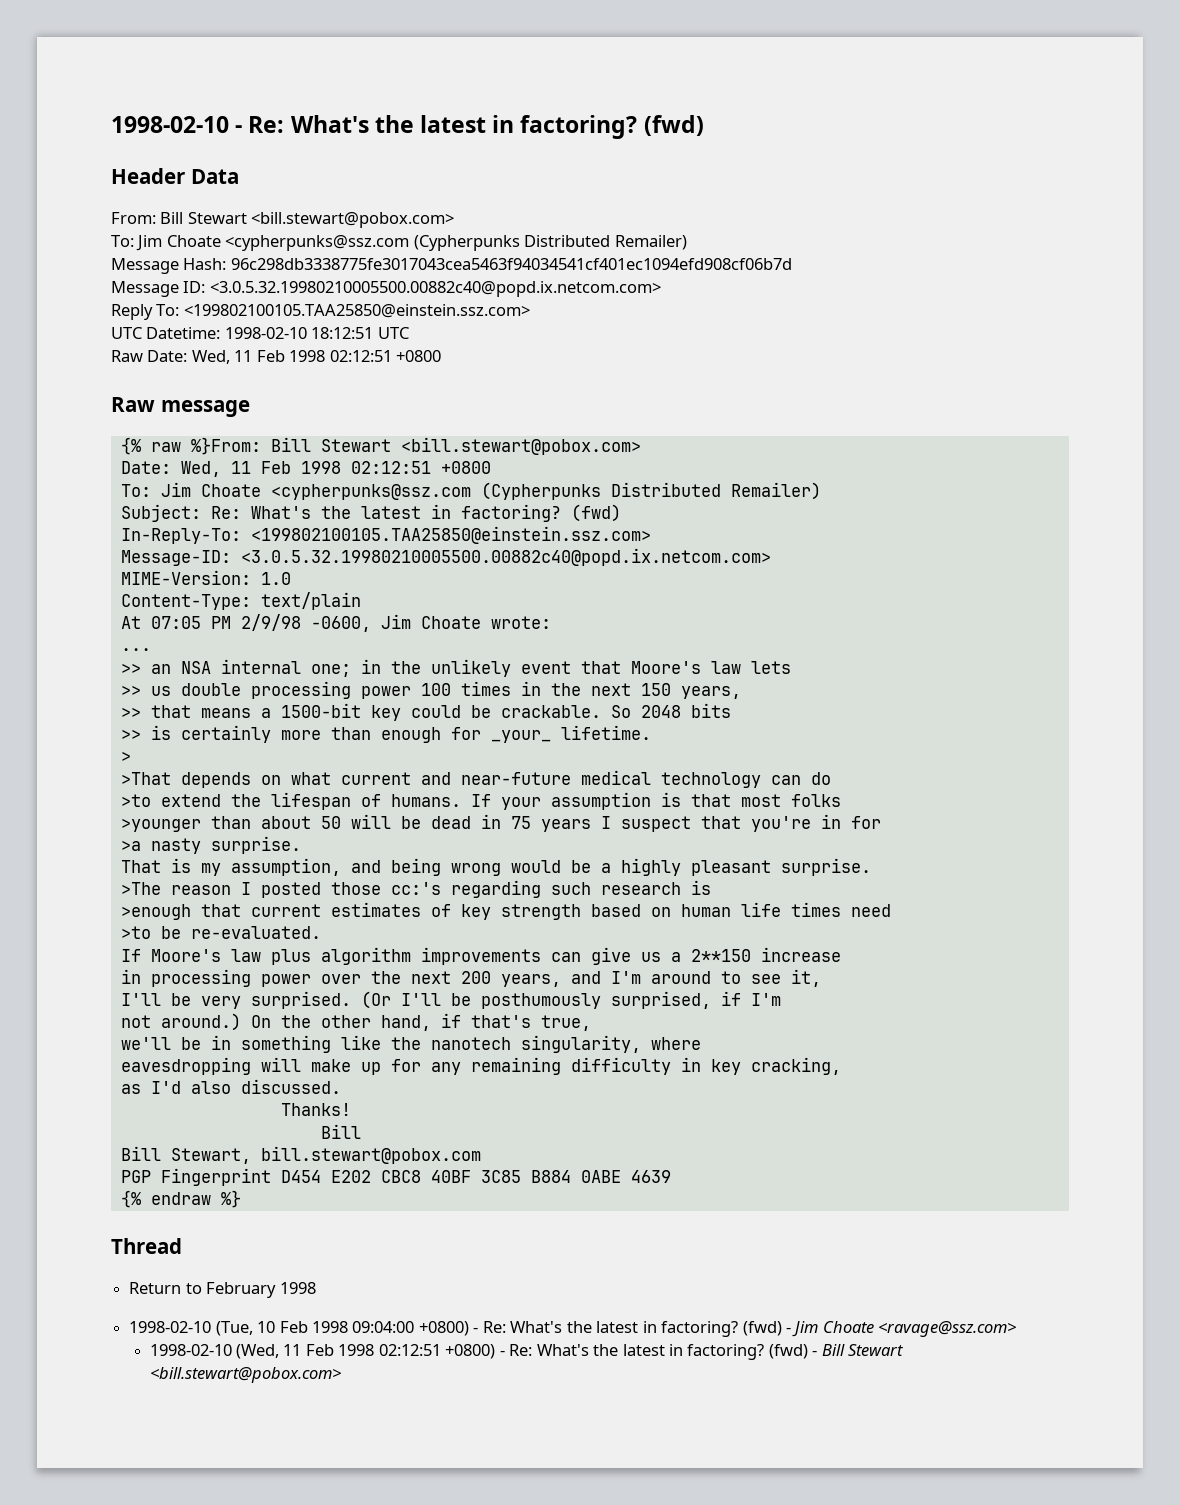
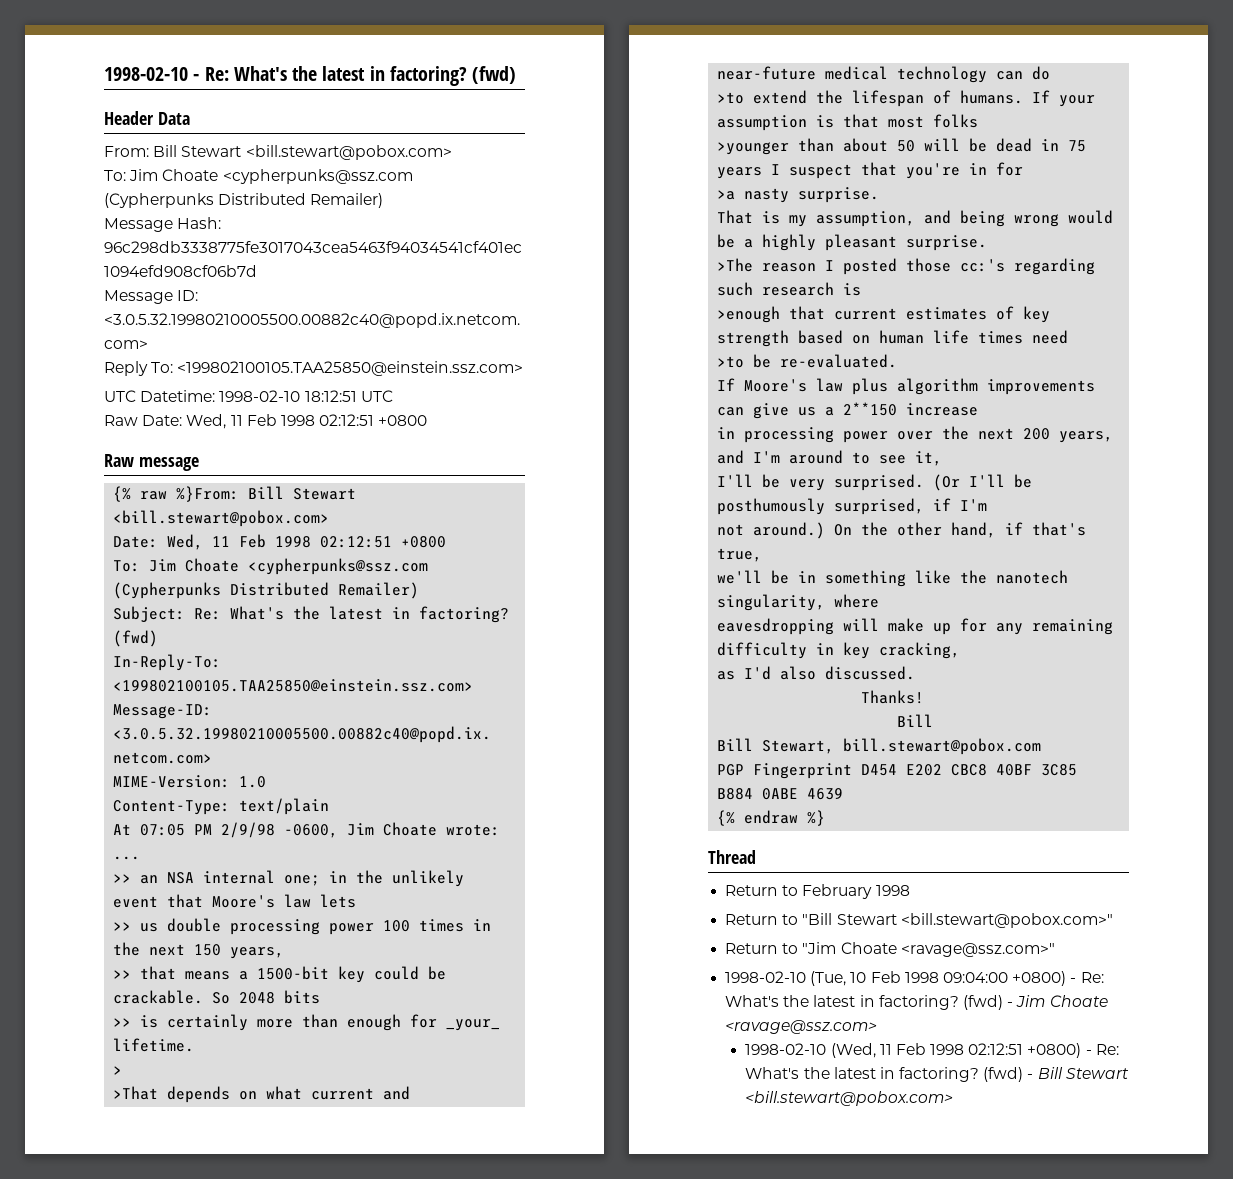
(316, 1288) none -> [725,913,1113,928] [725,942,1055,957] // Return to "Bill Stewart <bill.stewart@pobox.com>" // Return to "Jim Choate <ravage@ssz.com>"

